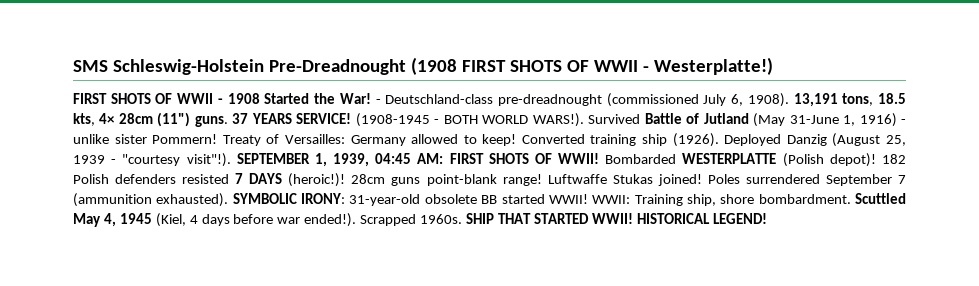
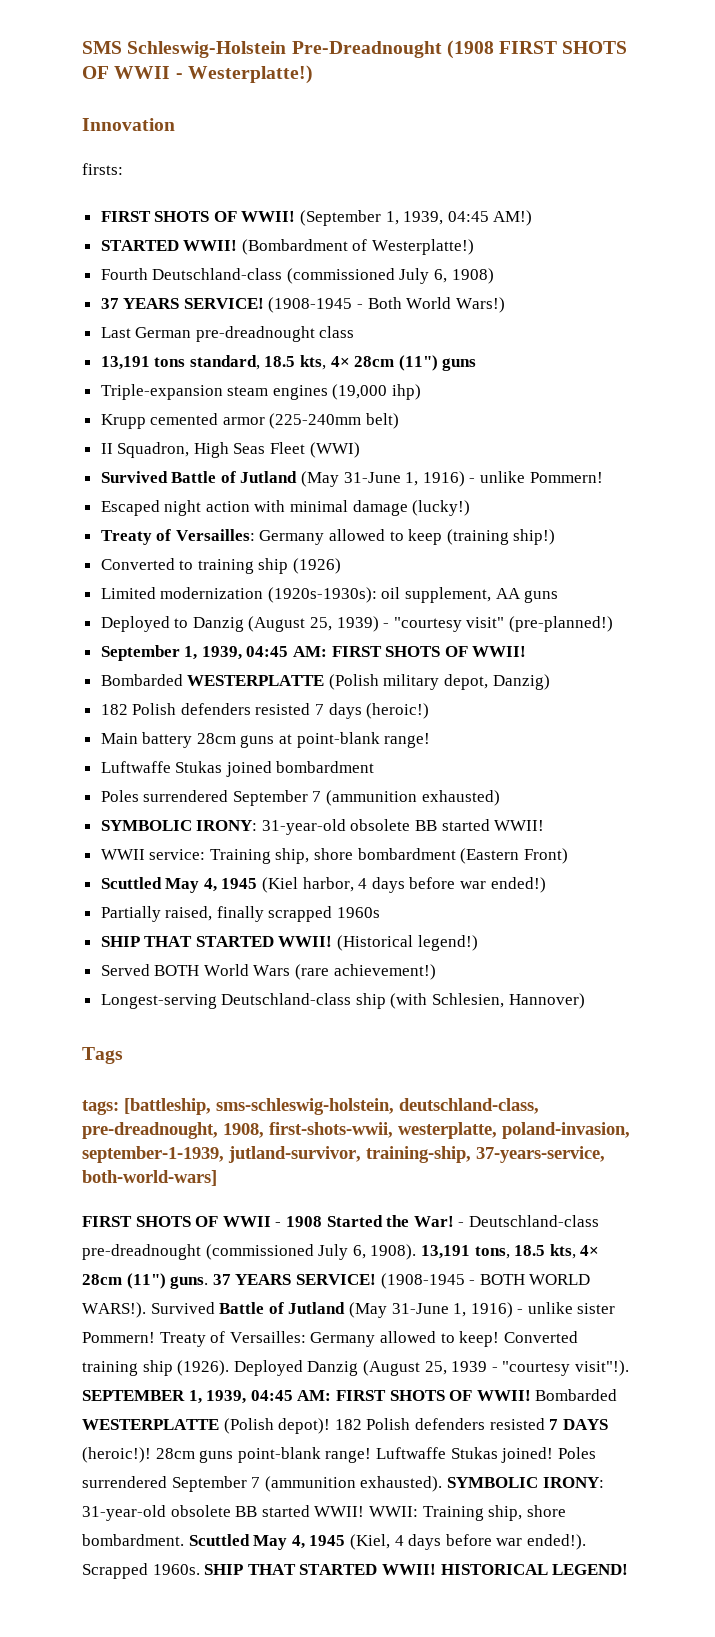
(773, 66) none -> [82,118,175,131] [82,163,123,175] [100,210,533,226] [100,239,475,255] [100,268,494,284] [100,297,505,313] [100,326,355,342] [100,355,477,371] [100,384,422,400] [100,413,400,429] [100,442,360,458] [100,471,603,487] [100,500,471,516] [100,529,556,545] [100,558,342,574] [100,587,559,603] [100,616,614,632] [100,645,527,661] [100,674,550,690] [100,703,430,719] [100,732,431,748] [100,761,375,777] [100,790,500,806] [100,819,545,835] [100,848,568,864] [100,877,546,893] [100,906,381,922] [100,935,478,951] [100,964,436,980] [100,993,585,1009] [82,1047,123,1064] [82,1098,539,1115] [82,1122,630,1139] [82,1146,605,1163] [82,1170,217,1186] // Innovation // firsts: // FIRST SHOTS OF WWII! (September 1, 1939, 04:45 AM!) // STARTED WWII! (Bombardment of Westerplatte!) // Fourth Deutschland-class (commissioned July 6, 1908) // 37 YEARS SERVICE! (1908-1945 - Both World Wars!) // Last German pre-dreadnought class // 13,191 tons standard, 18.5 kts, 4× 28cm (11") guns // Triple-expansion steam engines (19,000 ihp) // Krupp cemented armor (225-240mm belt) // II Squadron, High Seas Fleet (WWI) // Survived Battle of Jutland (May 31-June 1, 1916) - unlike Pommern! // Escaped night action with minimal damage (lucky!) // Treaty of Versailles: Germany allowed to keep (training ship!) // Converted to training ship (1926) // Limited modernization (1920s-1930s): oil supplement, AA guns // Deployed to Danzig (August 25, 1939) - "courtesy visit" (pre-planned!) // September 1, 1939, 04:45 AM: FIRST SHOTS OF WWII! // Bombarded WESTERPLATTE (Polish military depot, Danzig) // 182 Polish defenders resisted 7 days (heroic!) // Main battery 28cm guns at point-blank range! // Luftwaffe Stukas joined bombardment // Poles surrendered September 7 (ammunition exhausted) // SYMBOLIC IRONY: 31-year-old obsolete BB started WWII! // WWII service: Training ship, shore bombardment (Eastern Front) // Scuttled May 4, 1945 (Kiel harbor, 4 days before war ended!) // Partially raised, finally scrapped 1960s // SHIP THAT STARTED WWII! (Historical legend!) // Served BOTH World Wars (rare achievement!) // Longest-serving Deutschland-class ship (with Schlesien, Hannover) // Tags // tags: [battleship, sms-schleswig-holstein, deutschland-class, pre-dreadnought, 1908, first-shots-wwii, westerplatte, poland-invasion, september-1-1939, jutland-survivor, training-ship, 37-years-service, both-world-wars]

